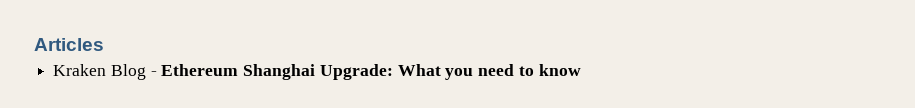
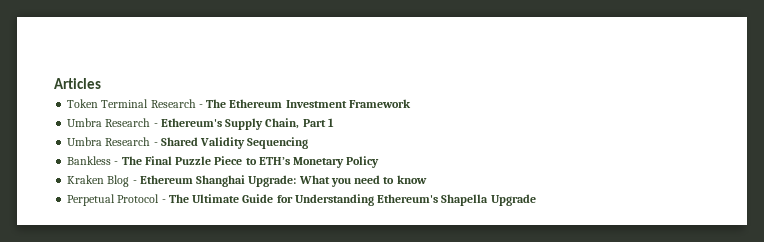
(104, 44) none -> [67,99,411,108] [67,118,334,130] [67,137,309,149] [67,156,380,168] // Token Terminal Research - The Ethereum Investment Framework // Umbra Research - Ethereum's Supply Chain, Part 1 // Umbra Research - Shared Validity Sequencing // Bankless - The Final Puzzle Piece to ETH’s Monetary Policy
(581, 70) none -> [67,194,536,206] // Perpetual Protocol - The Ultimate Guide for Understanding Ethereum's Shapella Upgrade

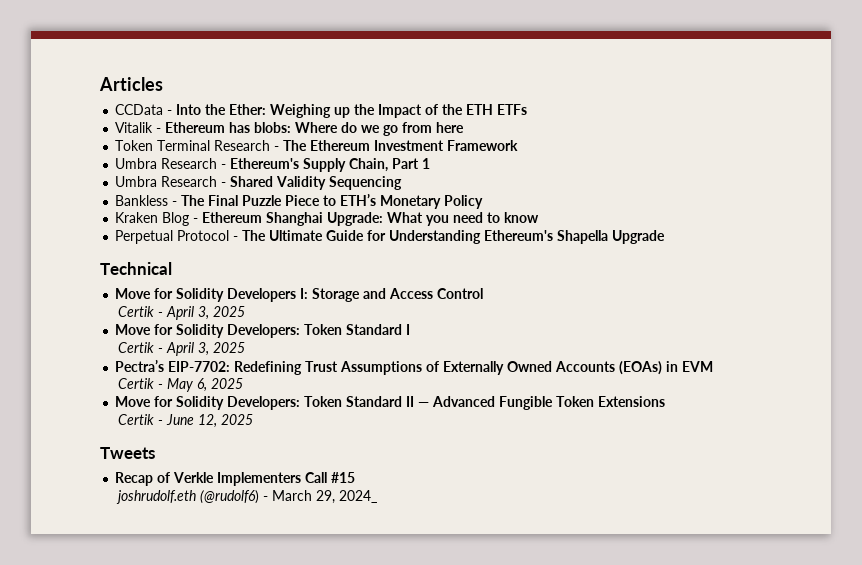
(101, 83) none -> [115,104,528,118] [115,122,465,136] // CCData - Into the Ether: Weighing up the Impact of the ETH ETFs // Vitalik - Ethereum has blobs: Where do we go from here
(536, 200) none -> [100,262,172,275] [115,288,484,302] [117,306,245,320] [115,324,411,338] [117,342,245,356] [115,359,714,375] [117,378,243,392] [115,396,666,410] [117,414,253,428] [100,447,155,459] [115,472,356,486] [115,490,377,504] // Technical // Move for Solidity Developers I: Storage and Access Control // Certik - April 3, 2025 // Move for Solidity Developers: Token Standard I // Certik - April 3, 2025 // Pectra’s EIP-7702: Redefining Trust Assumptions of Externally Owned Accounts (EOAs) in EVM // Certik - May 6, 2025 // Move for Solidity Developers: Token Standard II — Advanced Fungible Token Extensions // Certik - June 12, 2025 // Tweets // Recap of Verkle Implementers Call #15 // joshrudolf.eth (@rudolf6) - March 29, 2024_

